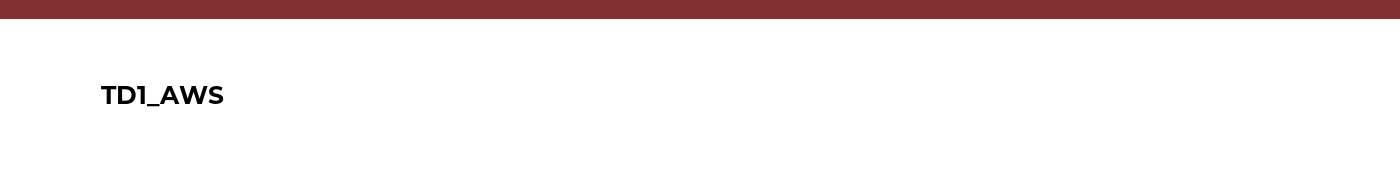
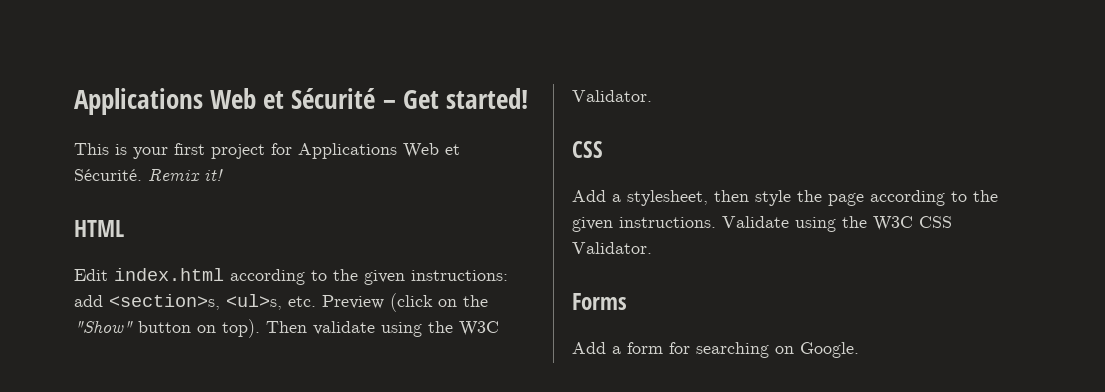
[101,86,224,107] TD1_AWS -> [74,88,528,115] [74,143,460,159] [74,169,223,181] [74,220,124,237] [74,268,508,285] [74,293,488,312] [74,319,499,338] [572,90,652,102] [572,141,603,158] [572,190,998,206] [572,216,952,232] [572,242,652,254] [572,293,627,310] [572,342,859,358] Applications Web et Sécurité – Get started! // This is your first project for Applications Web et Sécurité. Remix it! // HTML // Edit index.html according to the given instructions: add <section>s, <ul>s, etc. Preview (click on the "Show" button on top). Then validate using the W3C Validator. // CSS // Add a stylesheet, then style the page according to the given instructions. Validate using the W3C CSS Validator. // Forms // Add a form for searching on Google.

